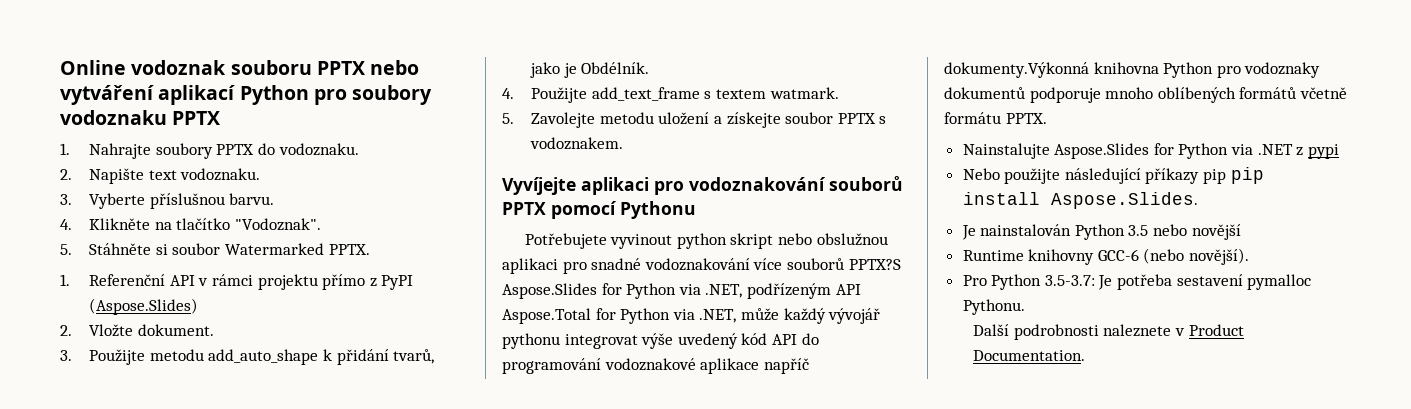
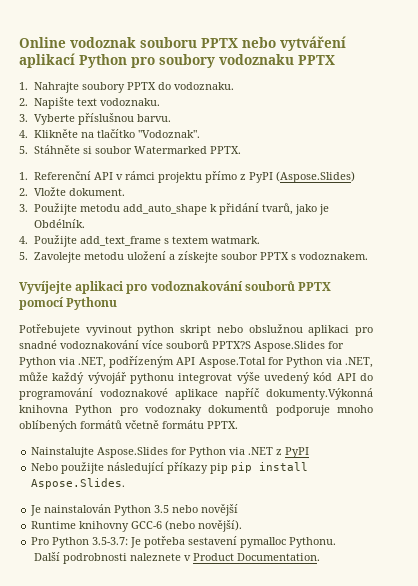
[1307,144,1339,159] pypi -> [285,447,310,458] PyPI

